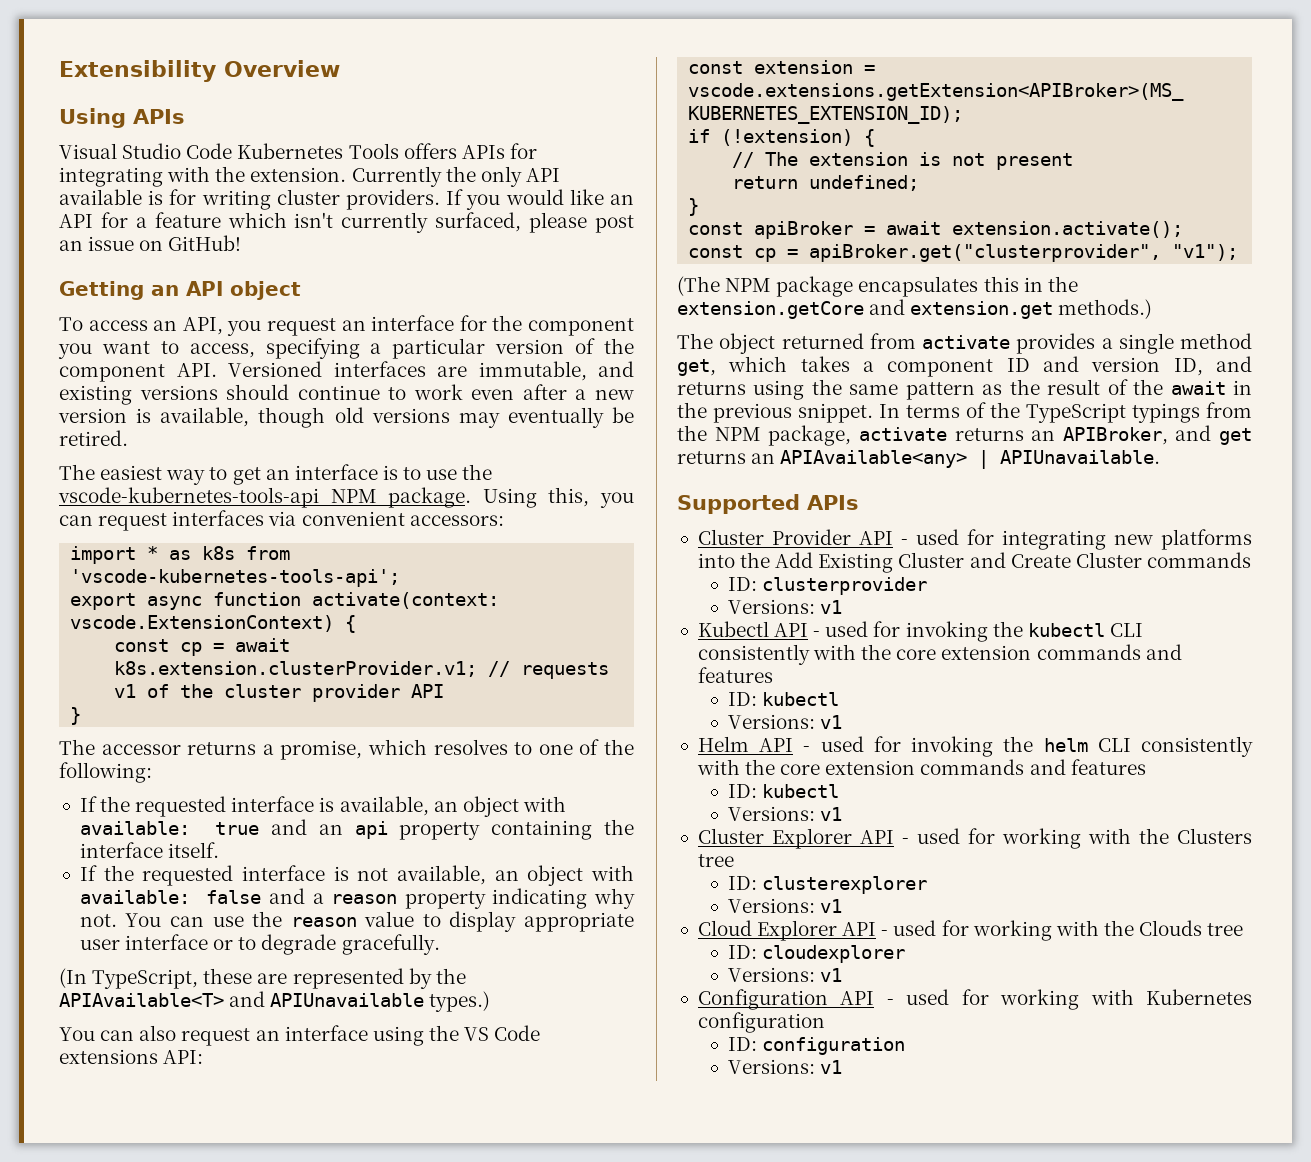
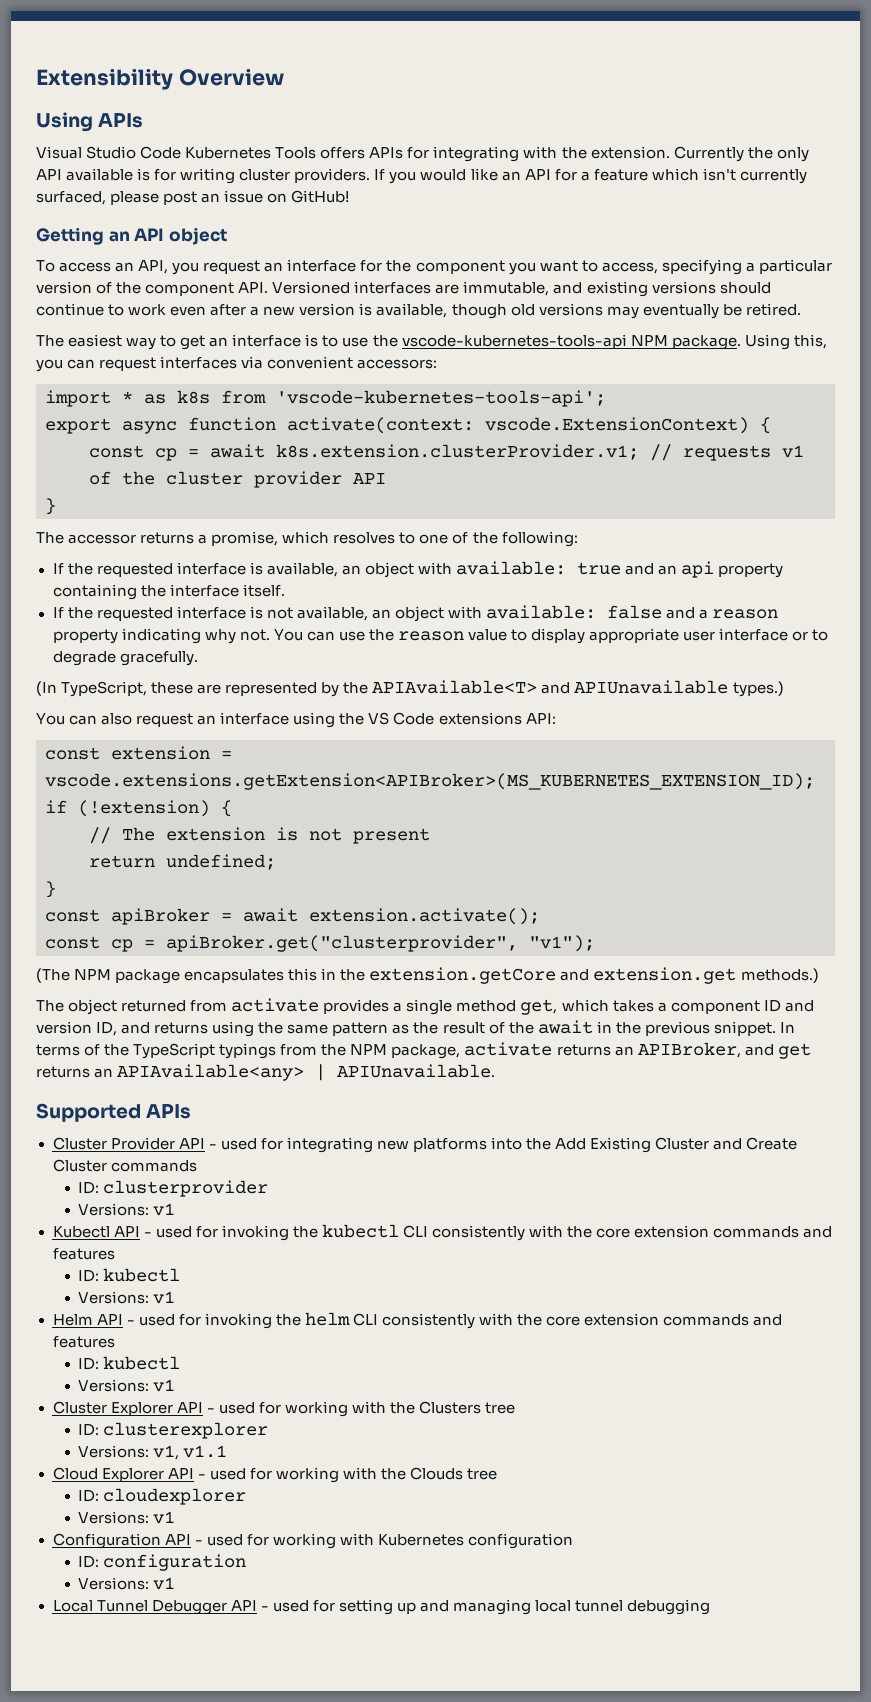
[820,899,843,913] v1 -> [153,1445,228,1460] v1, v1.1
(843, 1067) none -> [52,1599,711,1615] // Local Tunnel Debugger API - used for setting up and managing local tunnel debugging

